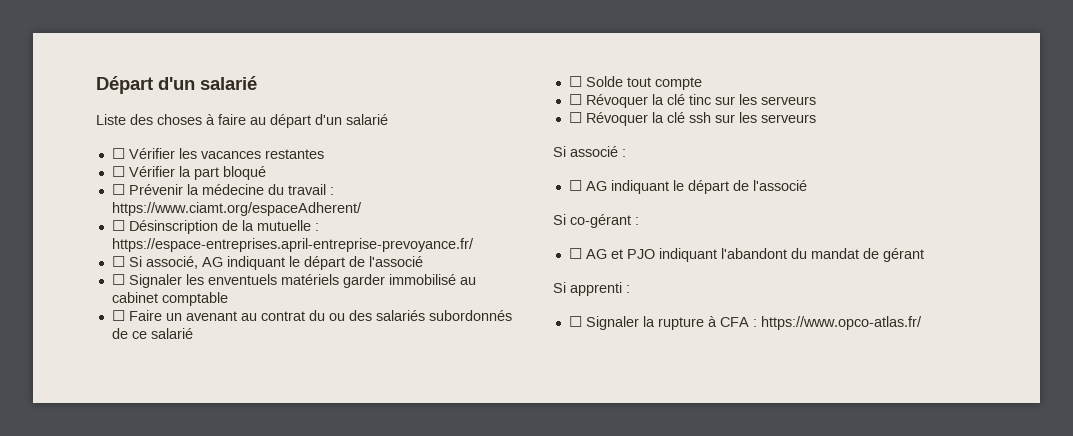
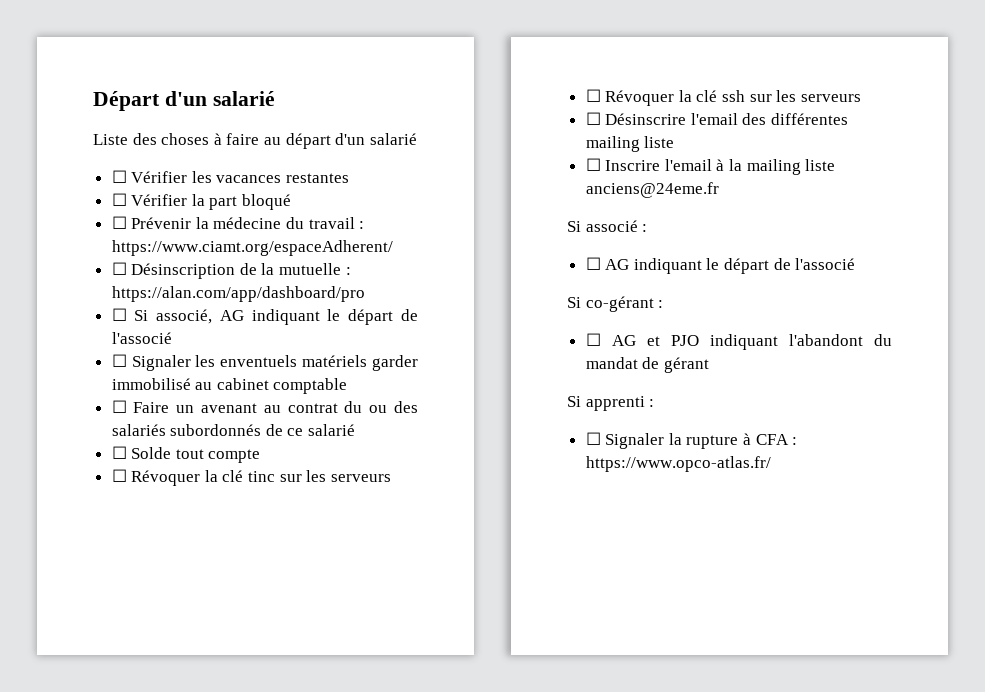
[111,238,474,252] https://espace-entreprises.april-entreprise-prevoyance.fr/ -> [111,286,365,302] https://alan.com/app/dashboard/pro
(816, 118) none -> [585,112,849,125] [585,136,675,152] [585,158,836,175] [585,182,719,198] // ☐ Désinscrire l'email des différentes mailing liste // ☐ Inscrire l'email à la mailing liste anciens@24eme.fr

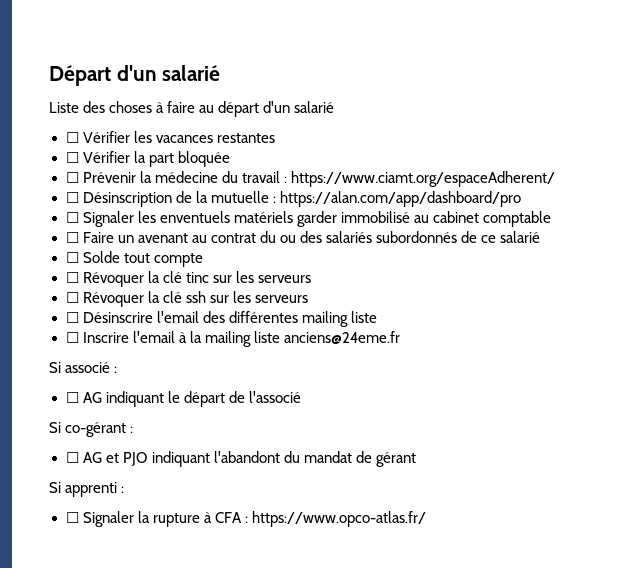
[242,194,292,210] bloqué -> [177,151,230,167] bloquée
[111,308,419,325] [111,332,172,344] // ☐ Si associé, AG indiquant le départ de l'associé -> (521, 199) none

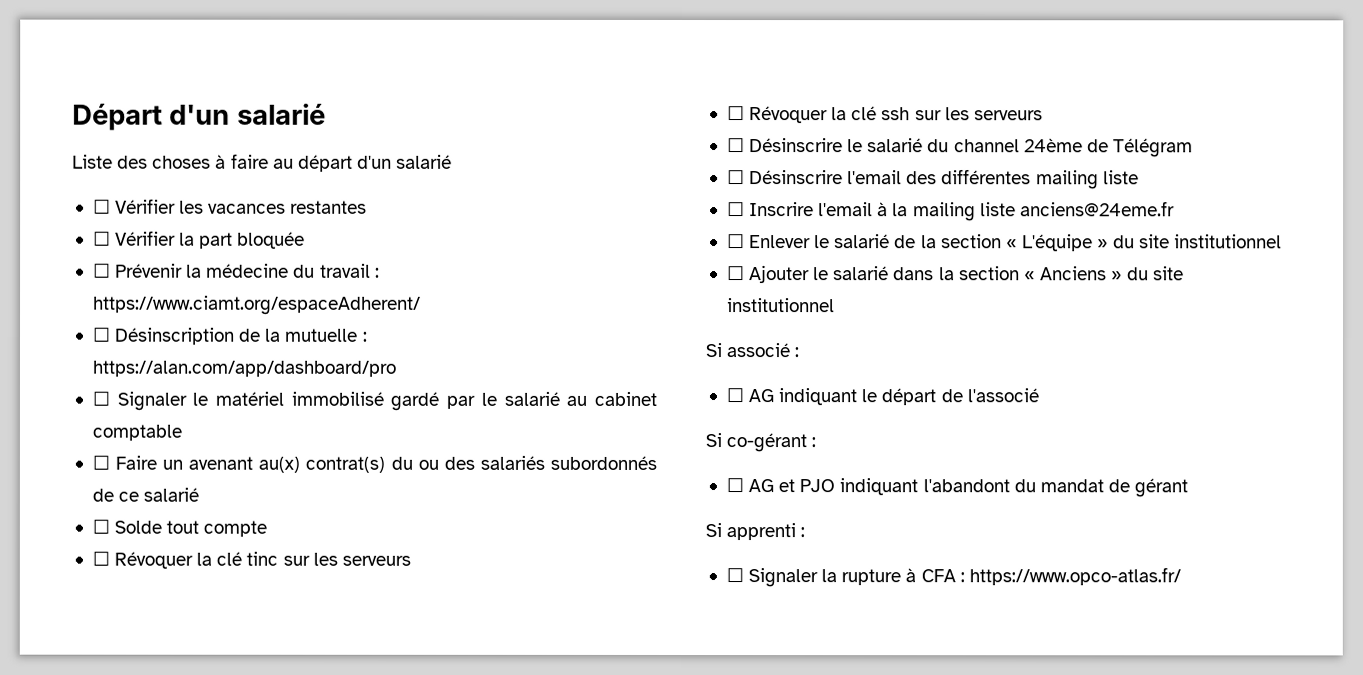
[137,211,410,227] les enventuels matériels garder immobilisé -> [192,391,560,411] le matériel immobilisé gardé par le salarié
[191,233,256,243] au contrat -> [258,456,386,473] au(x) contrat(s)
(308, 299) none -> [726,138,1193,158] // ☐ Désinscrire le salarié du channel 24ème de Télégram
(400, 337) none -> [726,234,1283,252] [726,265,1185,284] [726,298,835,313] // ☐ Enlever le salarié de la section « L'équipe » du site institutionnel // ☐ Ajouter le salarié dans la section « Anciens » du site institutionnel

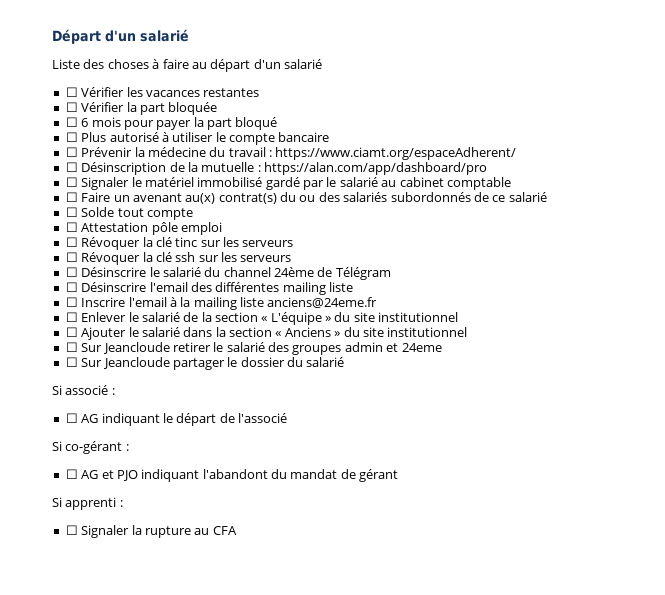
(306, 240) none -> [65,117,278,130] [65,132,330,145] // ☐ 6 mois pour payer la part bloqué // ☐ Plus autorisé à utiliser le compte bancaire
(268, 528) none -> [65,222,222,235] // ☐ Attestation pôle emploi
(835, 305) none -> [65,342,442,355] [65,357,345,370] // ☐ Sur Jeancloude retirer le salarié des groupes admin et 24eme // ☐ Sur Jeancloude partager le dossier du salarié
[905,567,1181,586] à CFA : https://www.opco-atlas.fr/ -> [194,526,237,535] au CFA

